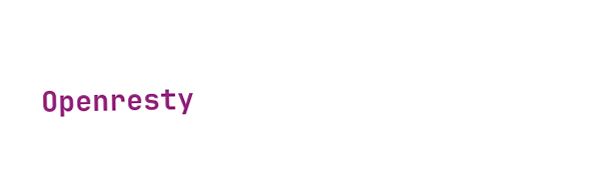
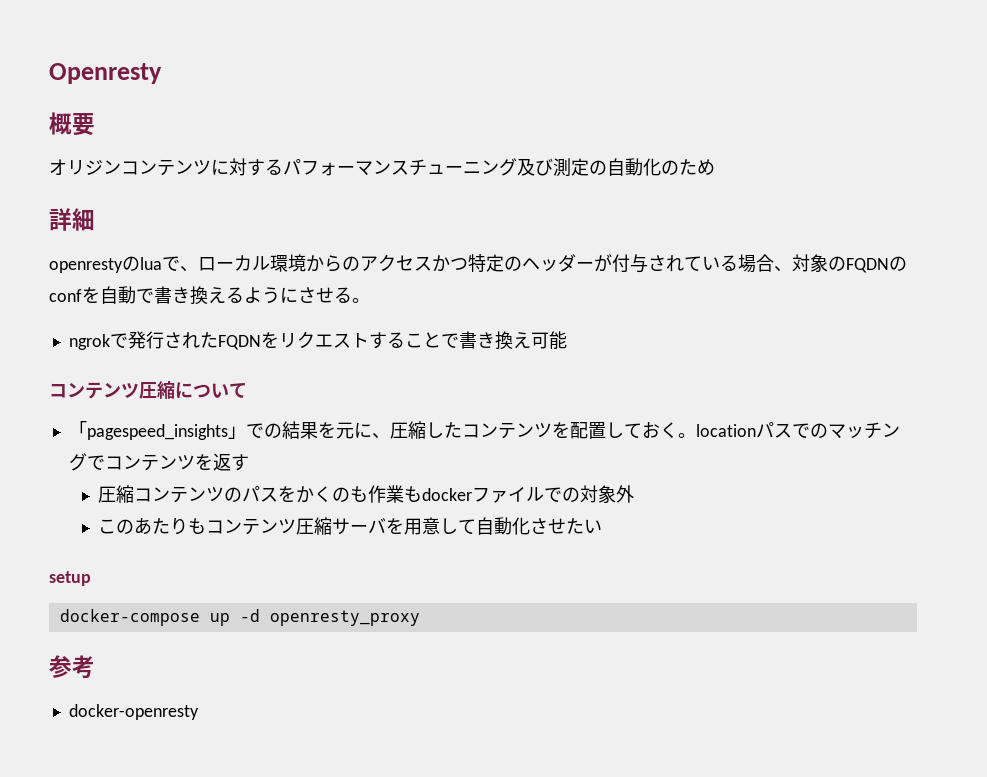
(195, 102) none -> [49,112,95,136] [49,158,715,177] [49,208,95,231] [49,254,907,273] [49,286,370,305] [68,331,567,350] [49,381,247,399] [68,421,900,440] [68,453,249,471] [98,485,635,503] [98,517,603,535] [49,571,91,586] [59,609,420,626] [49,655,95,679] [68,704,199,720] // 概要 // オリジンコンテンツに対するパフォーマンスチューニング及び測定の自動化のため // 詳細 // openrestyのluaで、ローカル環境からのアクセスかつ特定のヘッダーが付与されている場合、対象のFQDNのconfを自動で書き換えるようにさせる。 // ngrokで発行されたFQDNをリクエストすることで書き換え可能 // コンテンツ圧縮について // 「pagespeed_insights」での結果を元に、圧縮したコンテンツを配置しておく。locationパスでのマッチングでコンテンツを返す // 圧縮コンテンツのパスをかくのも作業もdockerファイルでの対象外 // このあたりもコンテンツ圧縮サーバを用意して自動化させたい // setup // docker-compose up -d openresty_proxy // 参考 // docker-openresty

